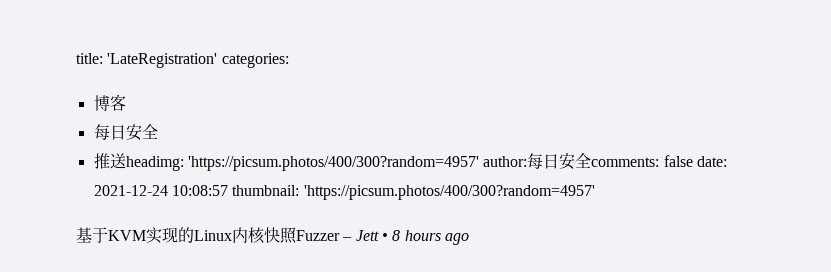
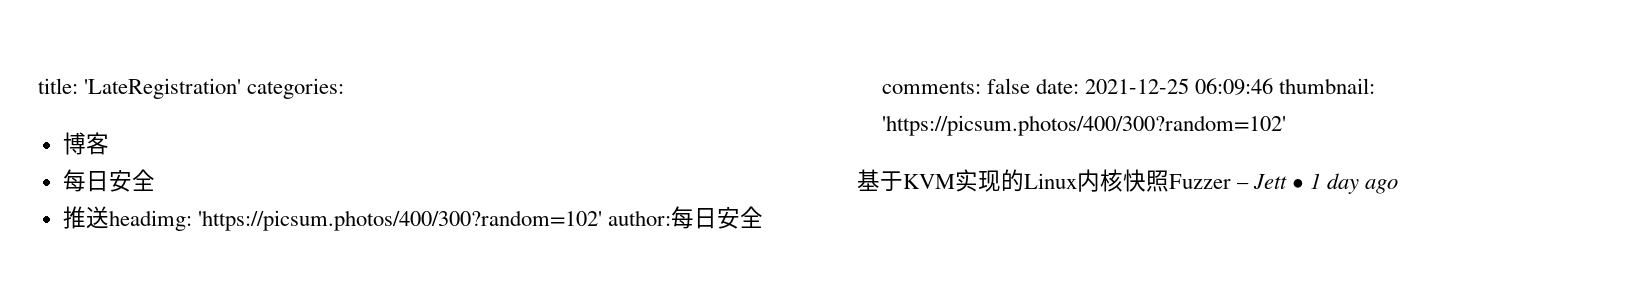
[187,156,479,171] 'https://picsum.photos/400/300?random=4957' -> [197,210,602,231] 'https://picsum.photos/400/300?random=102'
[93,185,595,200] 2021-12-24 10:08:57 thumbnail: 'https://picsum.photos/400/300?random=4957' -> [1084,78,1376,95] [881,115,1286,136] 2021-12-25 06:09:46 thumbnail: 'https://picsum.photos/400/300?random=102'
[392,230,441,241] 8 hours -> [1310,173,1360,194] 1 day

